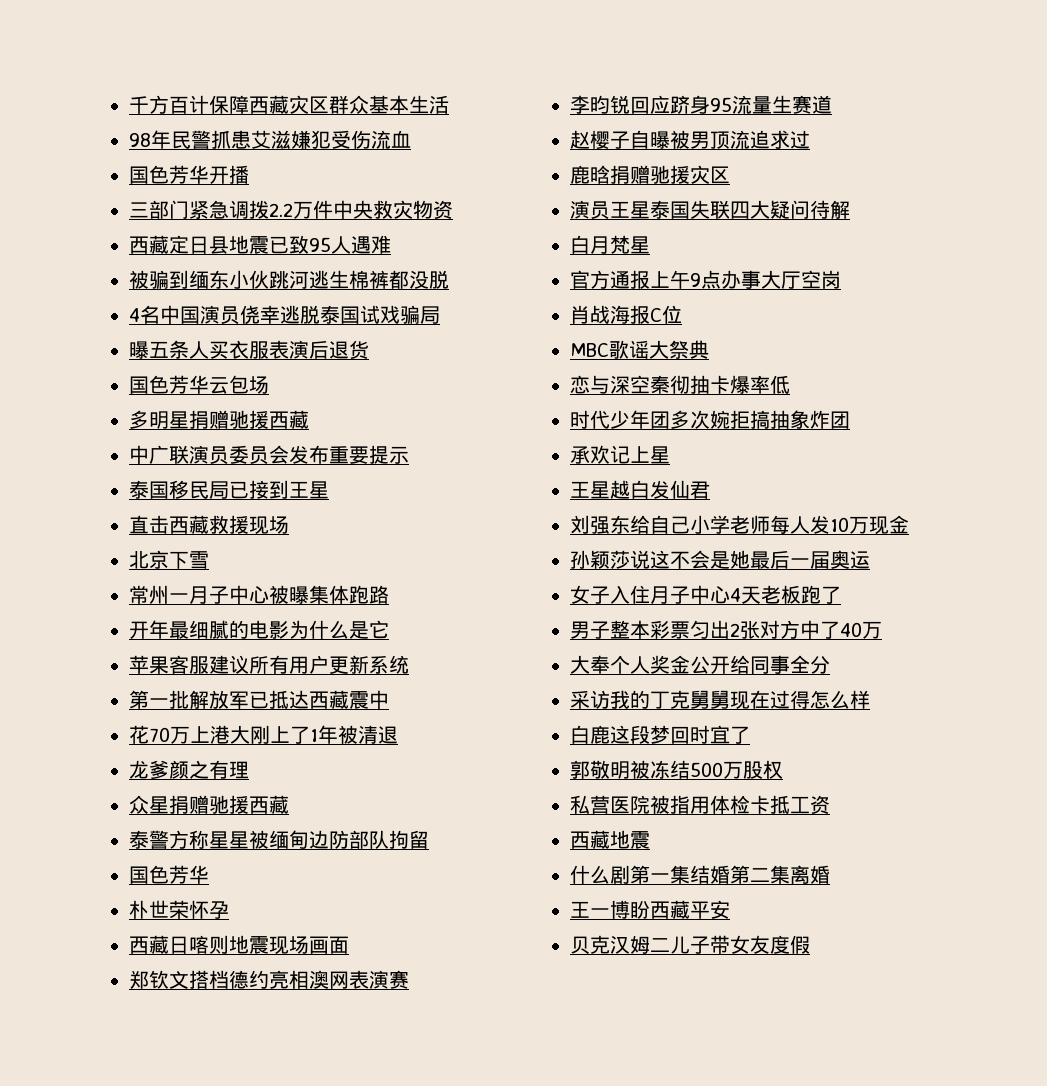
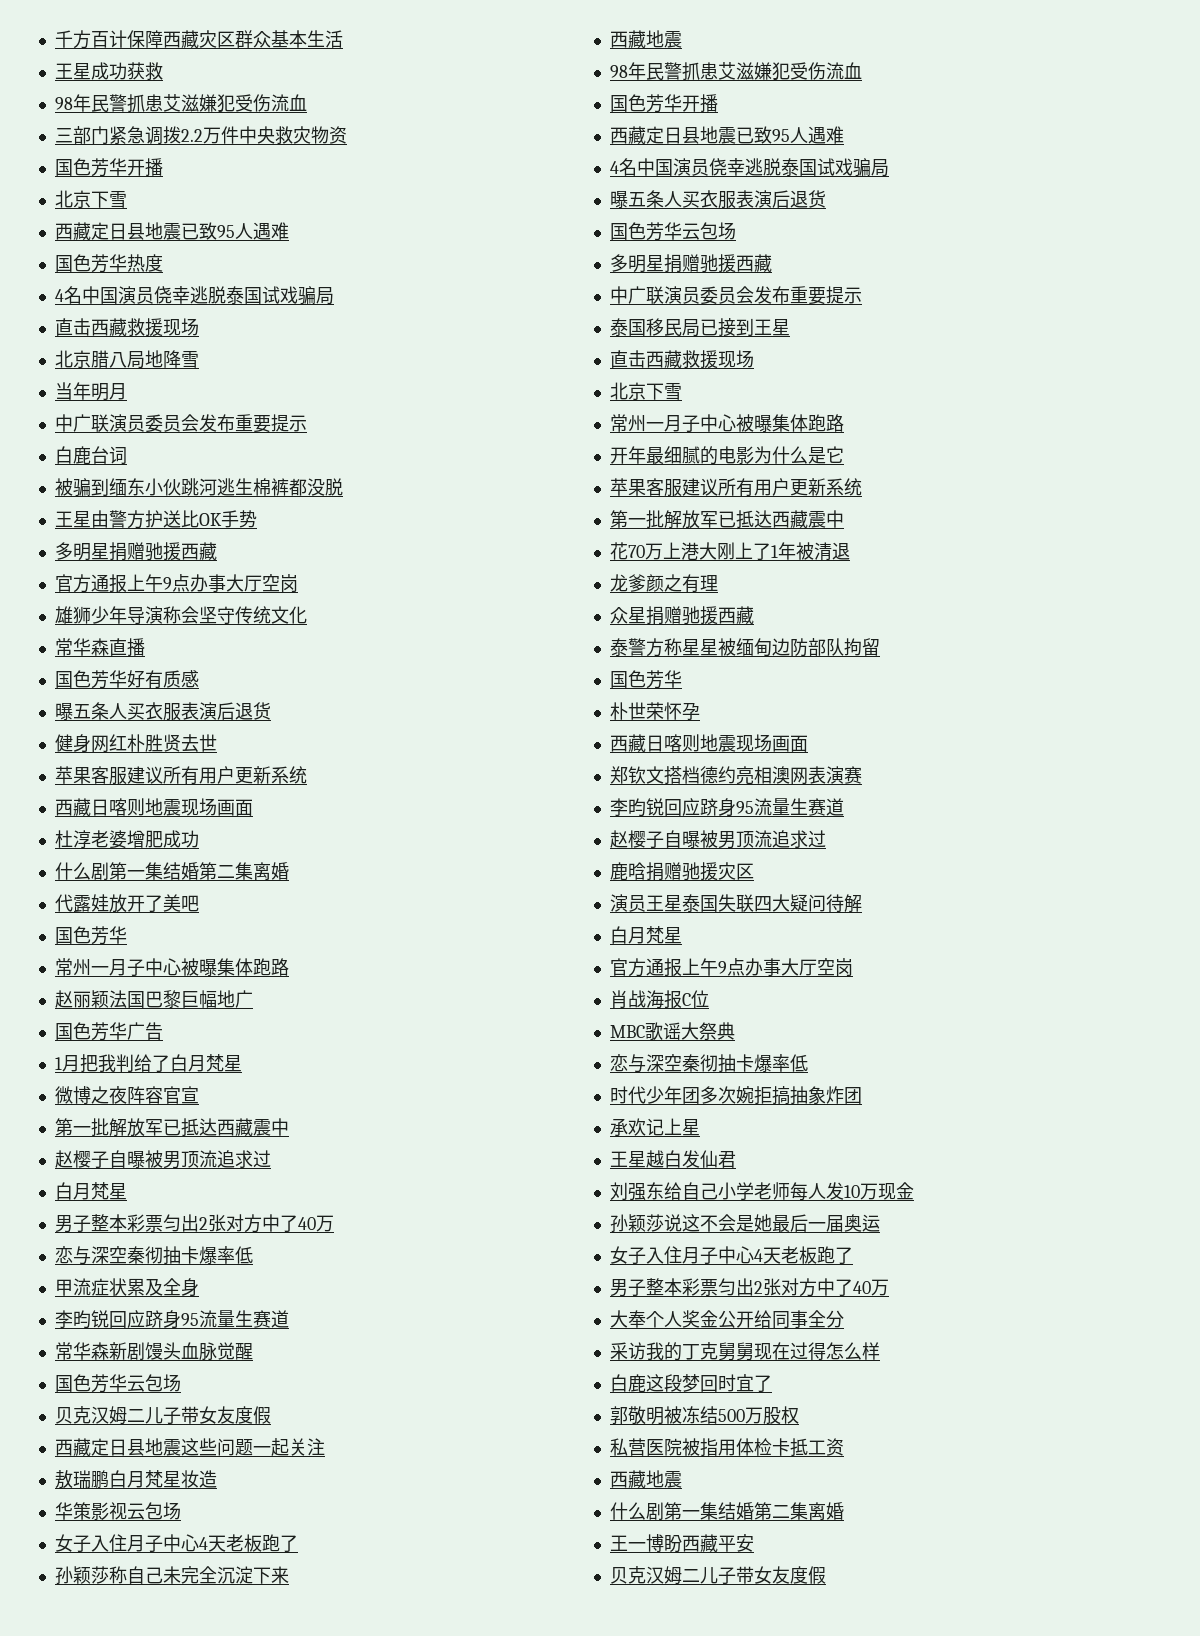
(449, 104) none -> [54,62,163,80] [54,94,307,113] [54,126,347,145] [54,158,163,177] [54,190,127,208] [54,222,289,241] [54,254,163,273] [54,286,334,305] [54,318,199,337] [54,350,199,369] [54,382,127,401] [54,414,307,433] [54,446,127,464] [54,478,343,497] [54,510,257,529] [54,542,217,561] [54,574,298,593] [54,606,307,624] [54,638,145,657] [54,670,199,689] [54,702,271,721] [54,734,217,753] [54,766,307,785] [54,798,253,817] [54,830,199,849] [54,862,289,880] [54,894,199,913] [54,926,127,945] [54,958,289,977] [54,990,253,1008] [54,1022,163,1041] [54,1054,242,1073] [54,1086,199,1104] [54,1118,289,1137] [54,1150,271,1169] [54,1182,127,1200] [54,1214,334,1233] [54,1246,253,1265] [54,1278,199,1297] [54,1310,289,1329] [54,1342,253,1360] [54,1374,181,1393] [54,1406,271,1425] [54,1438,325,1457] [54,1469,217,1489] [54,1502,181,1520] [54,1534,298,1553] [54,1566,289,1584] [609,30,682,49] // 王星成功获救 // 98年民警抓患艾滋嫌犯受伤流血 // 三部门紧急调拨2.2万件中央救灾物资 // 国色芳华开播 // 北京下雪 // 西藏定日县地震已致95人遇难 // 国色芳华热度 // 4名中国演员侥幸逃脱泰国试戏骗局 // 直击西藏救援现场 // 北京腊八局地降雪 // 当年明月 // 中广联演员委员会发布重要提示 // 白鹿台词 // 被骗到缅东小伙跳河逃生棉裤都没脱 // 王星由警方护送比OK手势 // 多明星捐赠驰援西藏 // 官方通报上午9点办事大厅空岗 // 雄狮少年导演称会坚守传统文化 // 常华森直播 // 国色芳华好有质感 // 曝五条人买衣服表演后退货 // 健身网红朴胜贤去世 // 苹果客服建议所有用户更新系统 // 西藏日喀则地震现场画面 // 杜淳老婆增肥成功 // 什么剧第一集结婚第二集离婚 // 代露娃放开了美吧 // 国色芳华 // 常州一月子中心被曝集体跑路 // 赵丽颖法国巴黎巨幅地广 // 国色芳华广告 // 1月把我判给了白月梵星 // 微博之夜阵容官宣 // 第一批解放军已抵达西藏震中 // 赵樱子自曝被男顶流追求过 // 白月梵星 // 男子整本彩票匀出2张对方中了40万 // 恋与深空秦彻抽卡爆率低 // 甲流症状累及全身 // 李昀锐回应跻身95流量生赛道 // 常华森新剧馒头血脉觉醒 // 国色芳华云包场 // 贝克汉姆二儿子带女友度假 // 西藏定日县地震这些问题一起关注 // 敖瑞鹏白月梵星妆造 // 华策影视云包场 // 女子入住月子中心4天老板跑了 // 孙颖莎称自己未完全沉淀下来 // 西藏地震
[129,200,453,220] [129,235,391,254] [129,270,449,289] // 三部门紧急调拨2.2万件中央救灾物资 // 西藏定日县地震已致95人遇难 // 被骗到缅东小伙跳河逃生棉裤都没脱 -> [609,126,844,145] // 西藏定日县地震已致95人遇难

